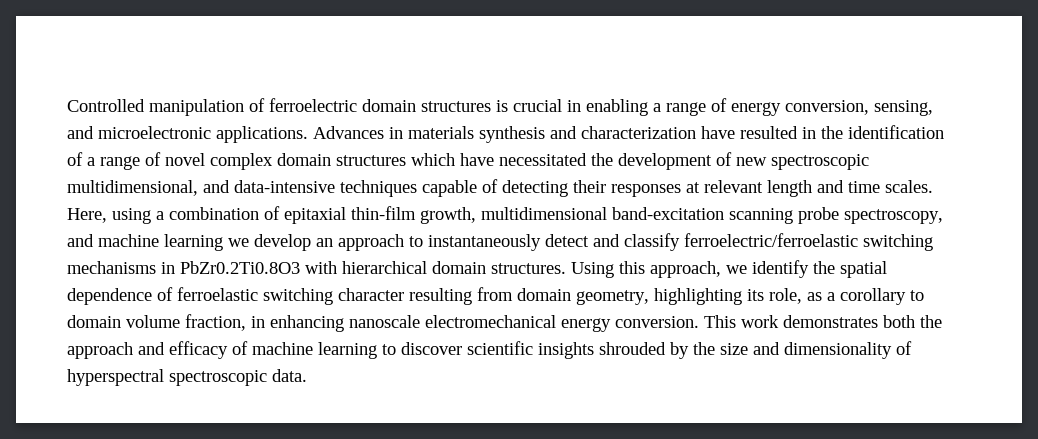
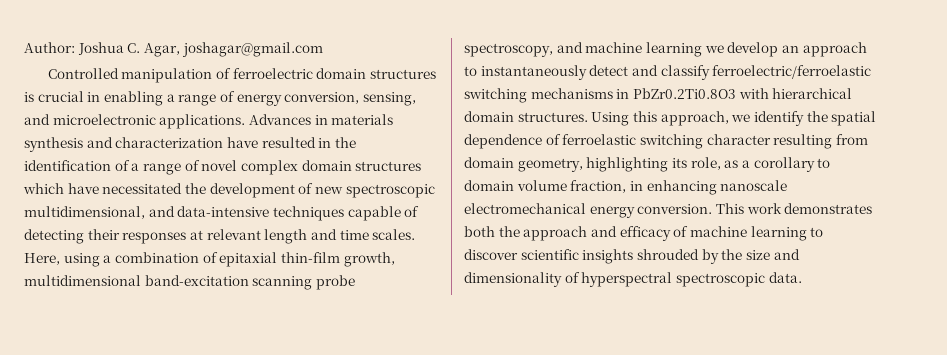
(67, 105) none -> [24,42,323,57] Author: Joshua C. Agar, joshagar@gmail.com //

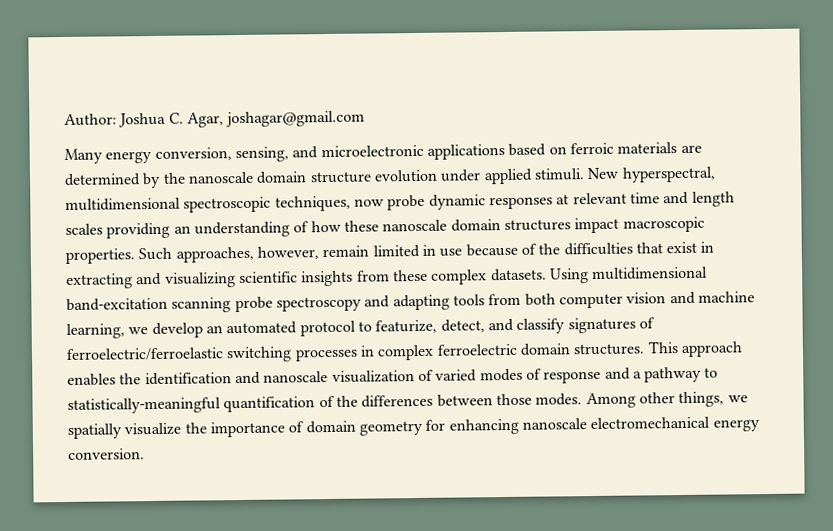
[47,68,436,83] [24,91,235,106] Controlled manipulation of ferroelectric domain structures is crucial in enabling a range of -> [64,148,103,164] Many
[159,114,394,129] [24,137,356,152] [24,160,422,175] [23,183,435,198] [24,206,420,221] [24,229,416,244] [24,252,395,267] [24,275,355,290] [464,43,553,57] applications. Advances in materials synthesis and characterization have resulted in the identification of a range of novel complex domain structures which have necessitated the development of new spectroscopic multidimensional, and data-intensive techniques capable of detecting their responses at relevant length and time scales. Here, using a combination of epitaxial thin-film growth, multidimensional band-excitation scanning probe spectroscopy, -> [426,142,702,160] [64,166,716,189] [65,191,735,213] [65,216,705,239] [65,241,715,264] [66,266,709,289] [66,292,667,313] applications based on ferroic materials are determined by the nanoscale domain structure evolution under applied stimuli. New hyperspectral, multidimensional spectroscopic techniques, now probe dynamic responses at relevant time and length scales providing an understanding of how these nanoscale domain structures impact macroscopic properties. Such approaches, however, remain limited in use because of the difficulties that exist in extracting and visualizing scientific insights from these complex datasets. Using multidimensional band-excitation scanning probe spectroscopy and adapting tools from both computer vision
[645,42,702,57] learning -> [66,323,125,339] learning,
[802,42,867,57] [464,65,872,80] [464,88,853,103] [464,111,877,126] [464,134,868,149] [464,157,831,172] [464,180,643,193] approach to instantaneously detect and classify ferroelectric/ferroelastic switching mechanisms in PbZr0.2Ti0.8O3 with hierarchical domain structures. Using this approach, we identify the spatial dependence of ferroelastic switching character resulting from domain geometry, highlighting its role, as a corollary to domain volume fraction, in -> [226,317,655,337] [66,341,743,363] [67,366,719,386] [67,391,748,414] [67,419,446,439] automated protocol to featurize, detect, and classify signatures of ferroelectric/ferroelastic switching processes in complex ferroelectric domain structures. This approach enables the identification and nanoscale visualization of varied modes of response and a pathway to statistically-meaningful quantification of the differences between those modes. Among other things, we spatially visualize the importance of domain geometry for
[715,203,873,214] [464,226,824,241] [464,249,800,264] [464,272,802,287] This work demonstrates both the approach and efficacy of machine learning to discover scientific insights shrouded by the size and dimensionality of hyperspectral spectroscopic data. -> (145, 454) none

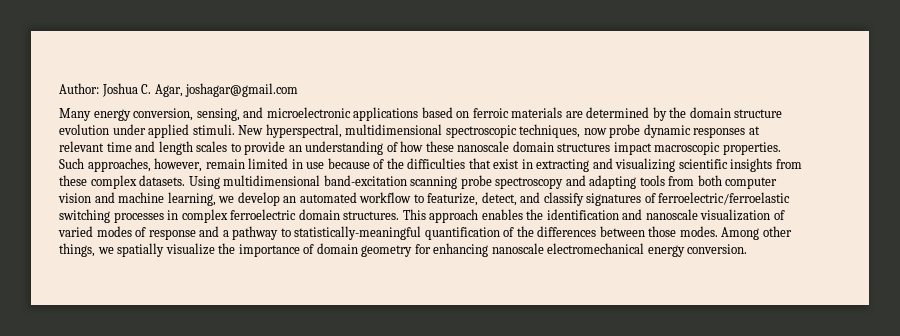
[187,171,254,184] nanoscale -> (687, 112) none
[106,222,171,239] providing -> [230,141,286,155] to provide
[299,320,356,337] protocol -> [359,192,412,203] workflow

